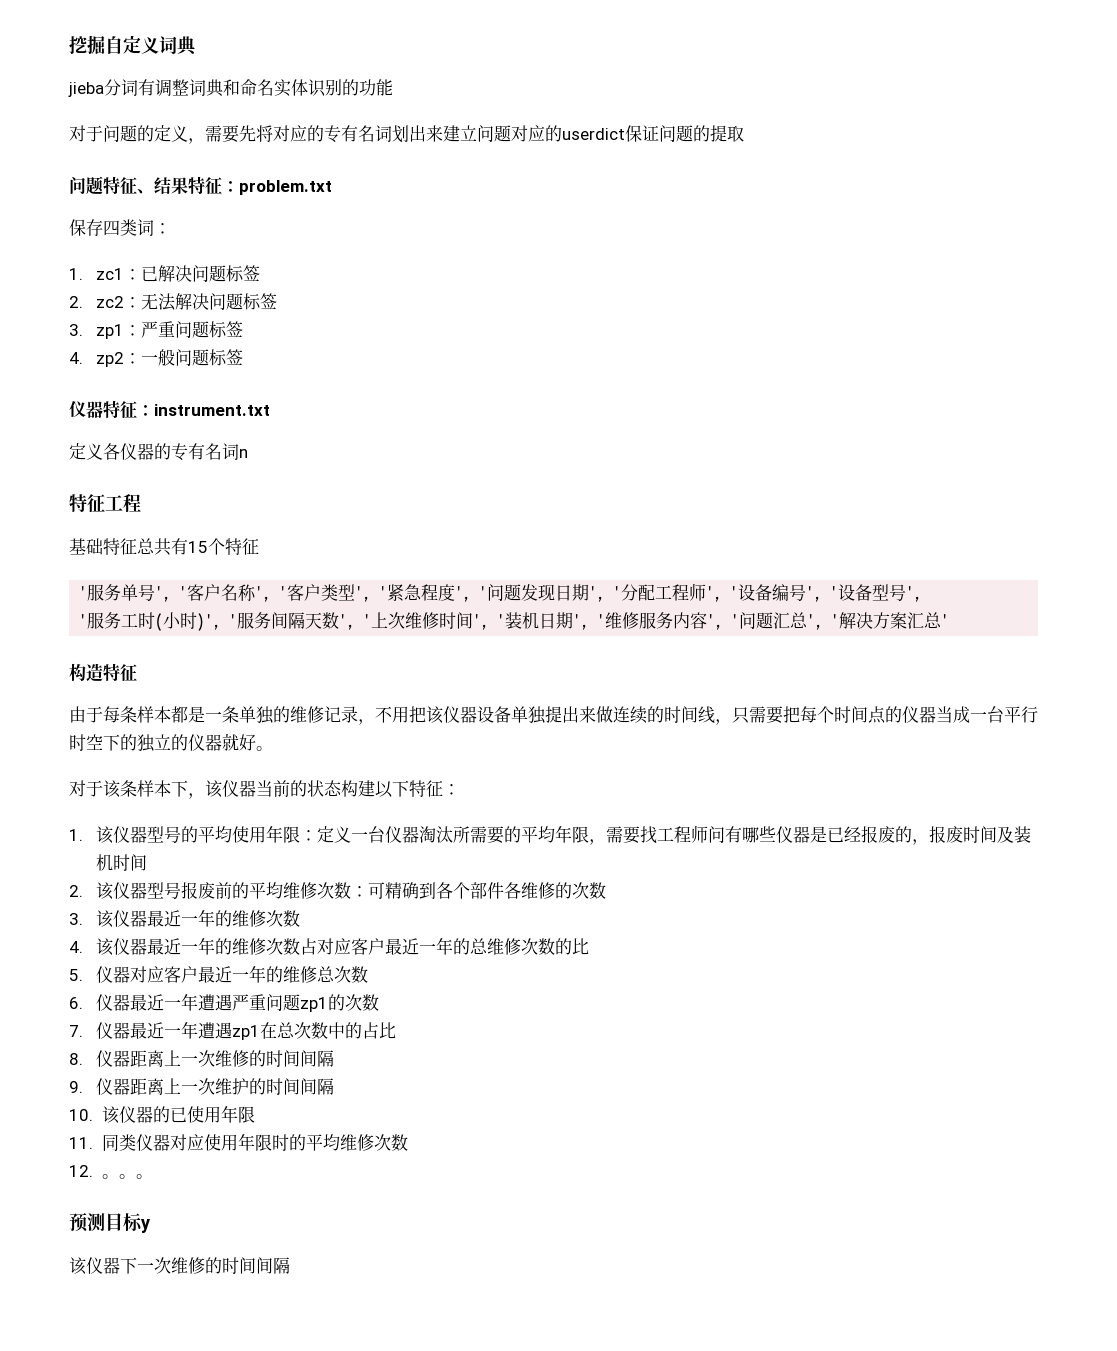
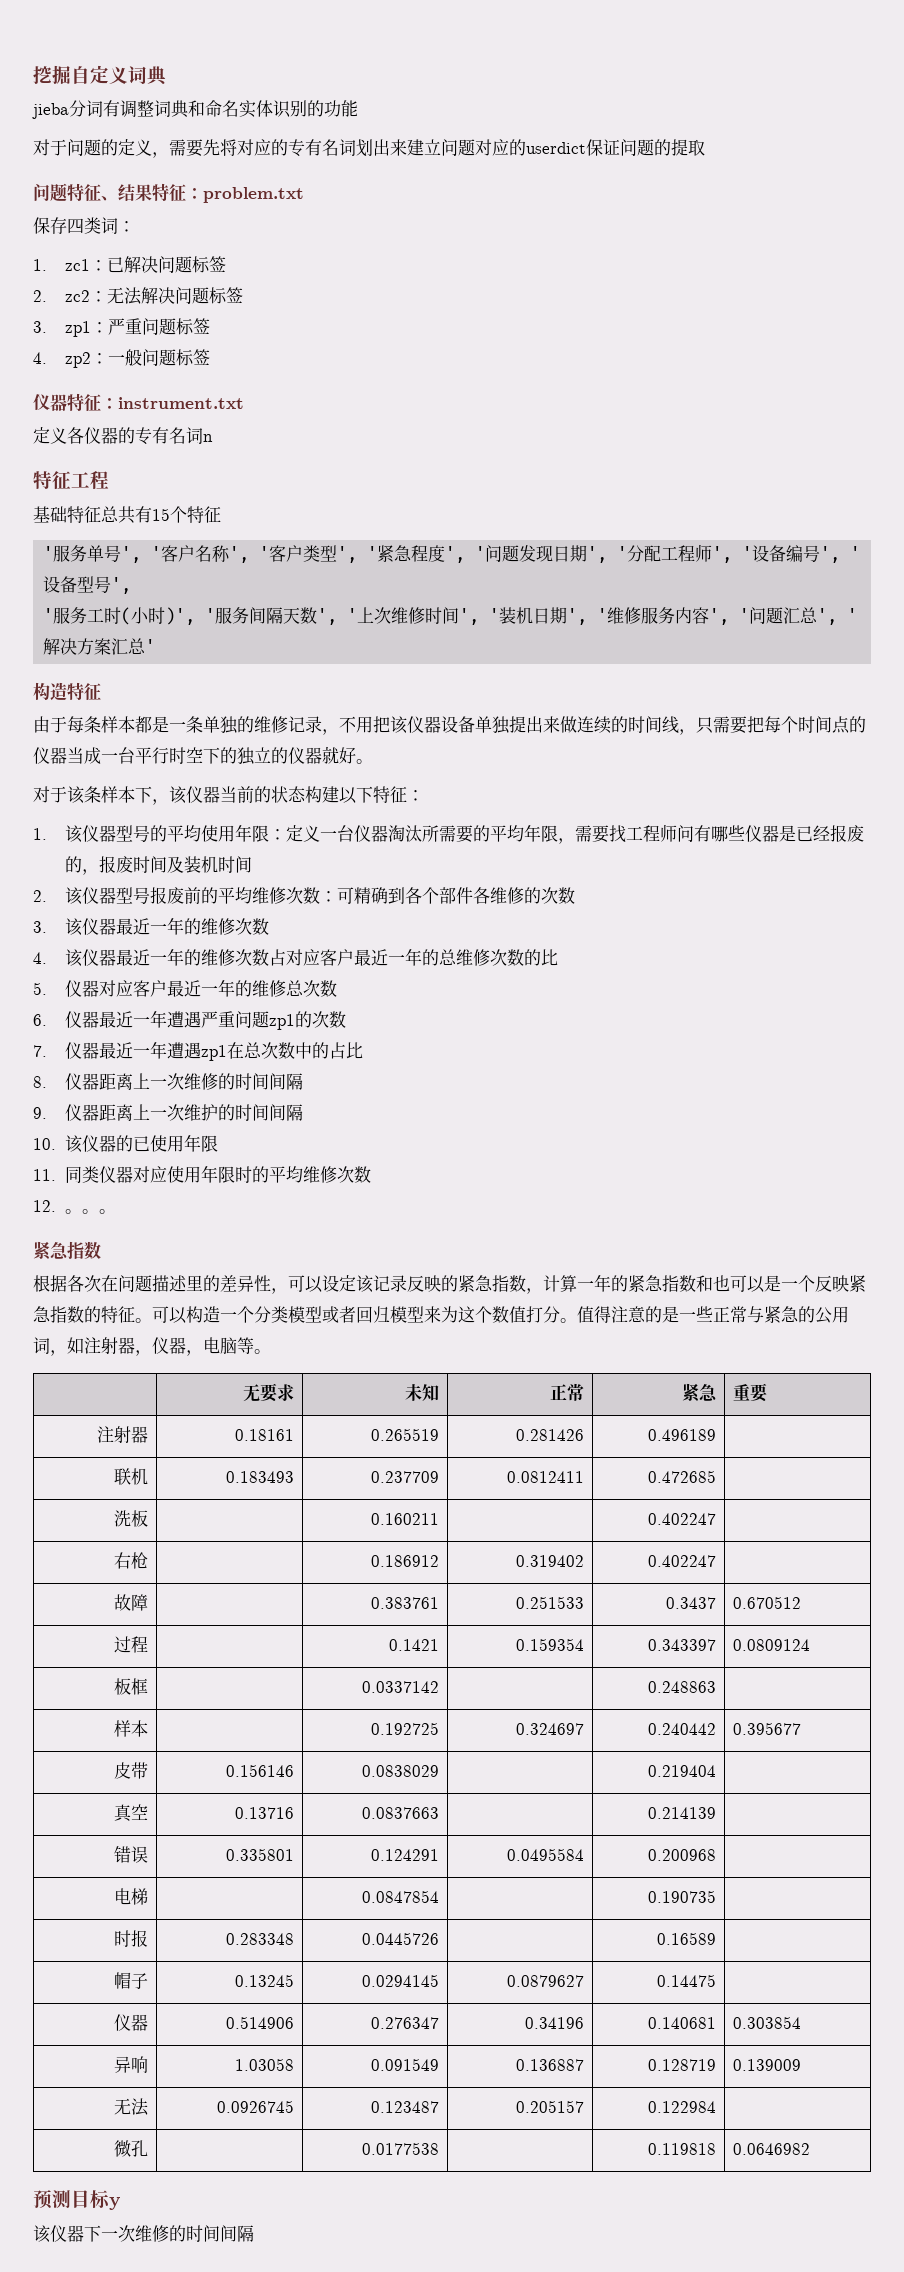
(153, 1176) none -> [33,1241,101,1260] [33,1274,866,1294] [33,1306,849,1324] [33,1337,271,1356] [243,1383,295,1402] [405,1384,440,1401] [550,1383,585,1401] [682,1383,719,1402] [732,1383,768,1402] [97,1426,149,1443] [235,1429,295,1441] [371,1428,440,1441] [516,1429,585,1441] [648,1429,717,1441] [114,1468,149,1485] [226,1471,295,1483] [371,1471,440,1483] [507,1471,585,1483] [648,1470,717,1483] [114,1510,149,1527] [371,1513,440,1525] [648,1513,717,1525] [114,1552,149,1569] [371,1555,440,1567] [516,1555,585,1567] [648,1555,717,1567] [114,1594,149,1611] [371,1597,440,1609] [516,1596,585,1609] [666,1597,717,1609] [732,1596,801,1609] [114,1636,149,1653] [389,1639,440,1651] [516,1638,585,1651] [648,1639,717,1651] [732,1639,810,1651] [114,1678,149,1695] [362,1681,440,1693] [648,1681,717,1693] [114,1720,149,1737] [371,1722,440,1735] [516,1723,585,1735] [648,1723,717,1735] [732,1722,801,1735] [114,1762,149,1779] [226,1764,295,1777] [362,1765,440,1777] [648,1765,717,1777] [114,1804,149,1822] [235,1807,295,1819] [362,1807,440,1819] [648,1807,717,1819] [114,1846,149,1863] [226,1848,295,1861] [371,1849,440,1861] [507,1848,585,1861] [648,1849,717,1861] [114,1888,149,1905] [362,1890,440,1903] [648,1890,717,1903] [114,1930,149,1947] [226,1933,295,1945] [362,1932,440,1945] [657,1932,717,1945] [114,1972,149,1989] [235,1974,295,1987] [362,1974,440,1987] [507,1975,585,1987] [657,1974,717,1987] [114,2014,149,2031] [226,2016,295,2029] [371,2017,440,2029] [525,2017,585,2029] [648,2017,717,2029] [732,2016,801,2029] [114,2056,149,2073] [235,2058,295,2071] [371,2058,440,2071] [516,2059,585,2071] [648,2059,717,2071] [732,2059,801,2071] [114,2098,150,2116] [217,2100,295,2113] [371,2101,440,2113] [516,2100,585,2113] [648,2101,717,2113] [114,2140,149,2157] [362,2142,440,2155] [648,2143,717,2155] [732,2143,810,2155] // 紧急指数 // 根据各次在问题描述里的差异性，可以设定该记录反映的紧急指数，计算一年的紧急指数和也可以是一个反映紧急指数的特征。可以构造一个分类模型或者回归模型来为这个数值打分。值得注意的是一些正常与紧急的公用词，如注射器，仪器，电脑等。 // | 无要求 | 未知 | 正常 | 紧急 | 重要 // 注射器 | 0.18161 | 0.265519 | 0.281426 | 0.496189 | // 联机 | 0.183493 | 0.237709 | 0.0812411 | 0.472685 | // 洗板 | | 0.160211 | | 0.402247 | // 右枪 | | 0.186912 | 0.319402 | 0.402247 | // 故障 | | 0.383761 | 0.251533 | 0.3437 | 0.670512 // 过程 | | 0.1421 | 0.159354 | 0.343397 | 0.0809124 // 板框 | | 0.0337142 | | 0.248863 | // 样本 | | 0.192725 | 0.324697 | 0.240442 | 0.395677 // 皮带 | 0.156146 | 0.0838029 | | 0.219404 | // 真空 | 0.13716 | 0.0837663 | | 0.214139 | // 错误 | 0.335801 | 0.124291 | 0.0495584 | 0.200968 | // 电梯 | | 0.0847854 | | 0.190735 | // 时报 | 0.283348 | 0.0445726 | | 0.16589 | // 帽子 | 0.13245 | 0.0294145 | 0.0879627 | 0.14475 | // 仪器 | 0.514906 | 0.276347 | 0.34196 | 0.140681 | 0.303854 // 异响 | 1.03058 | 0.091549 | 0.136887 | 0.128719 | 0.139009 // 无法 | 0.0926745 | 0.123487 | 0.205157 | 0.122984 | // 微孔 | | 0.0177538 | | 0.119818 | 0.0646982

